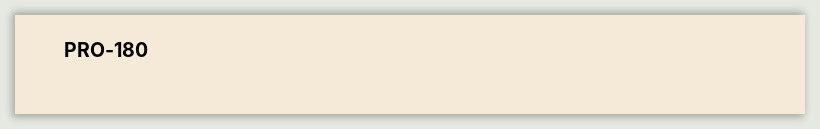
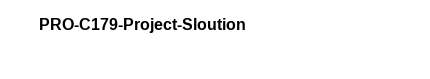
[64,42,148,57] PRO-180 -> [39,18,246,33] PRO-C179-Project-Sloution

